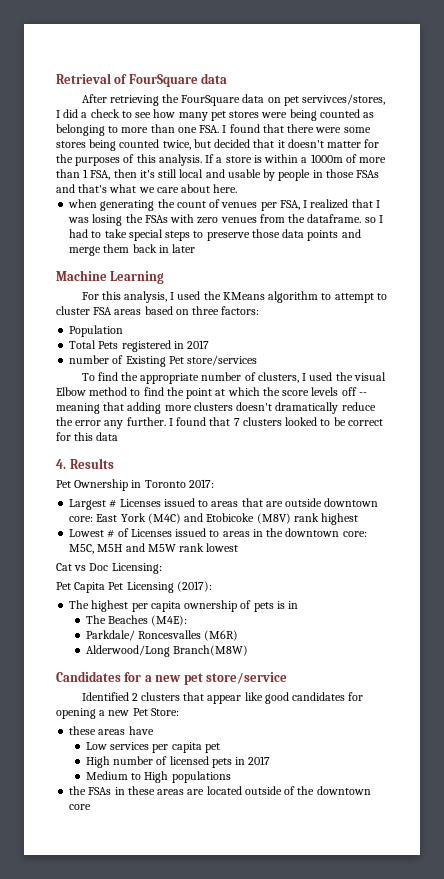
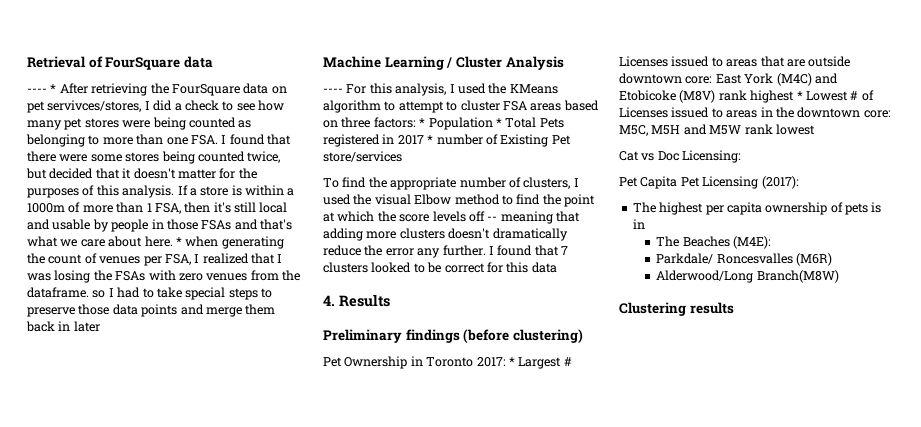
(228, 78) none -> [27,84,57,93] ---- *
(238, 188) // -> [175,237,182,246] *
(165, 277) // -> [446,56,564,70] [323,88,343,93] / Cluster Analysis // ----
(260, 310) // -> [419,118,426,127] *
(124, 331) // -> [495,118,502,127] *
(210, 344) // -> [427,135,434,144] *
(114, 463) none -> [323,329,583,343] // Preliminary findings (before clustering)
(214, 483) // -> [508,357,515,366] *
(359, 519) // -> [796,91,803,100] *
[56,671,287,685] [81,692,364,704] [56,708,179,719] [69,726,154,735] [85,742,220,753] [85,756,271,768] [85,771,231,783] [69,786,371,795] [69,804,92,810] Candidates for a new pet store/service // Identified 2 clusters that appear like good candidates for opening a new Pet Store: // these areas have // Low services per capita pet // High number of licensed pets in 2017 // Medium to High populations // the FSAs in these areas are located outside of the downtown core -> [619,302,734,316] Clustering results

